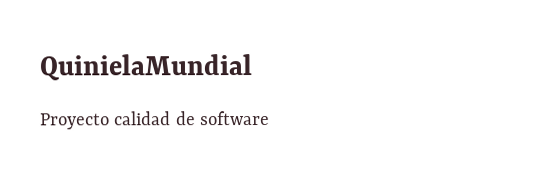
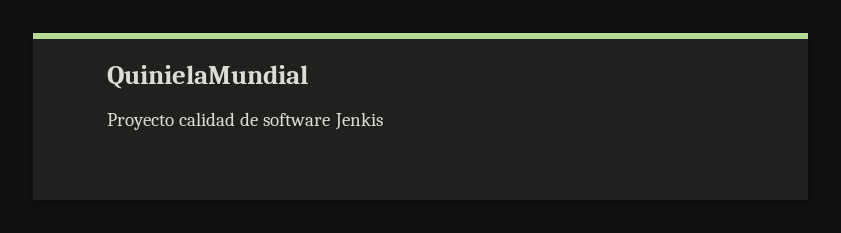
(271, 118) none -> [334,112,383,130] Jenkis

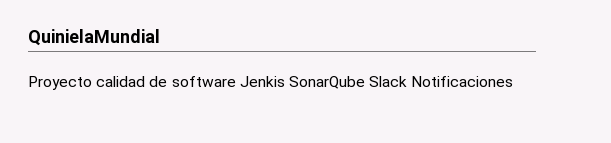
(383, 121) none -> [288,76,514,89] SonarQube Slack Notificaciones

